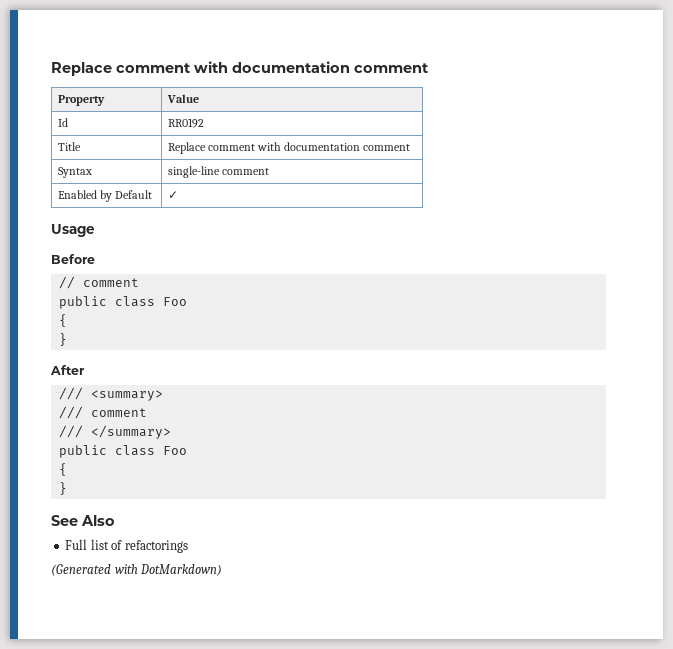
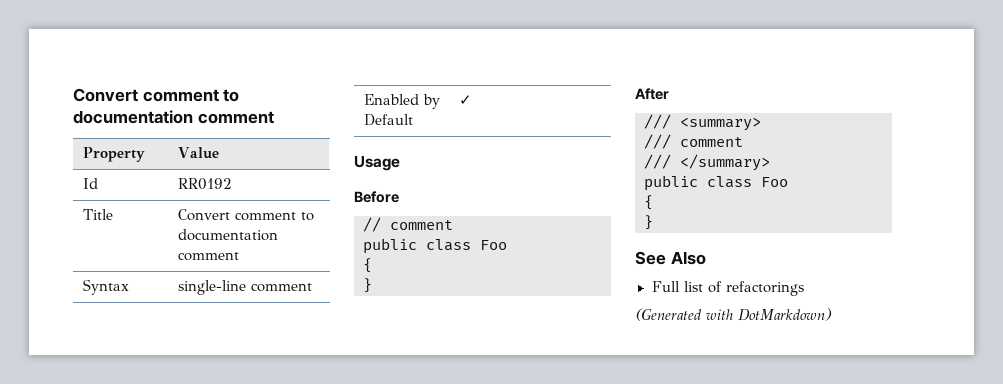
[51,61,228,76] Replace comment with -> [73,88,240,102] Convert comment to
[167,142,281,154] Replace comment with -> [177,209,314,221] Convert comment to

